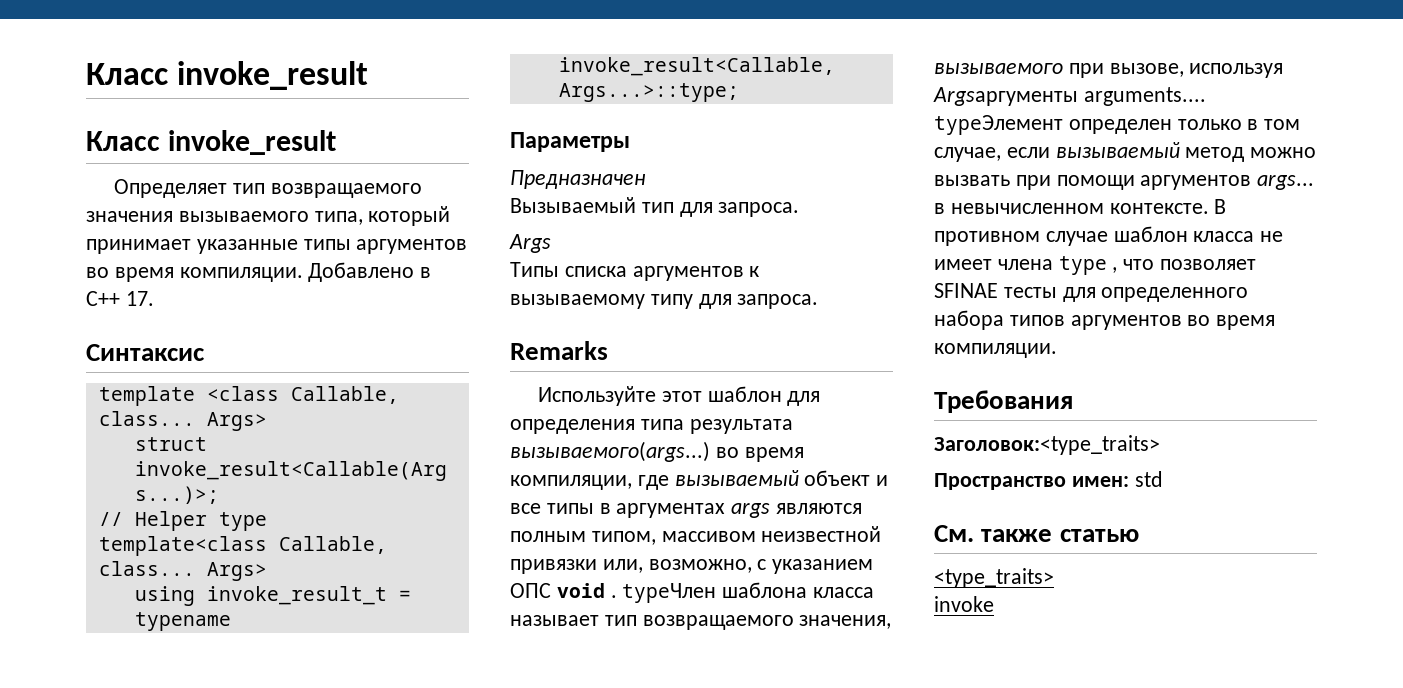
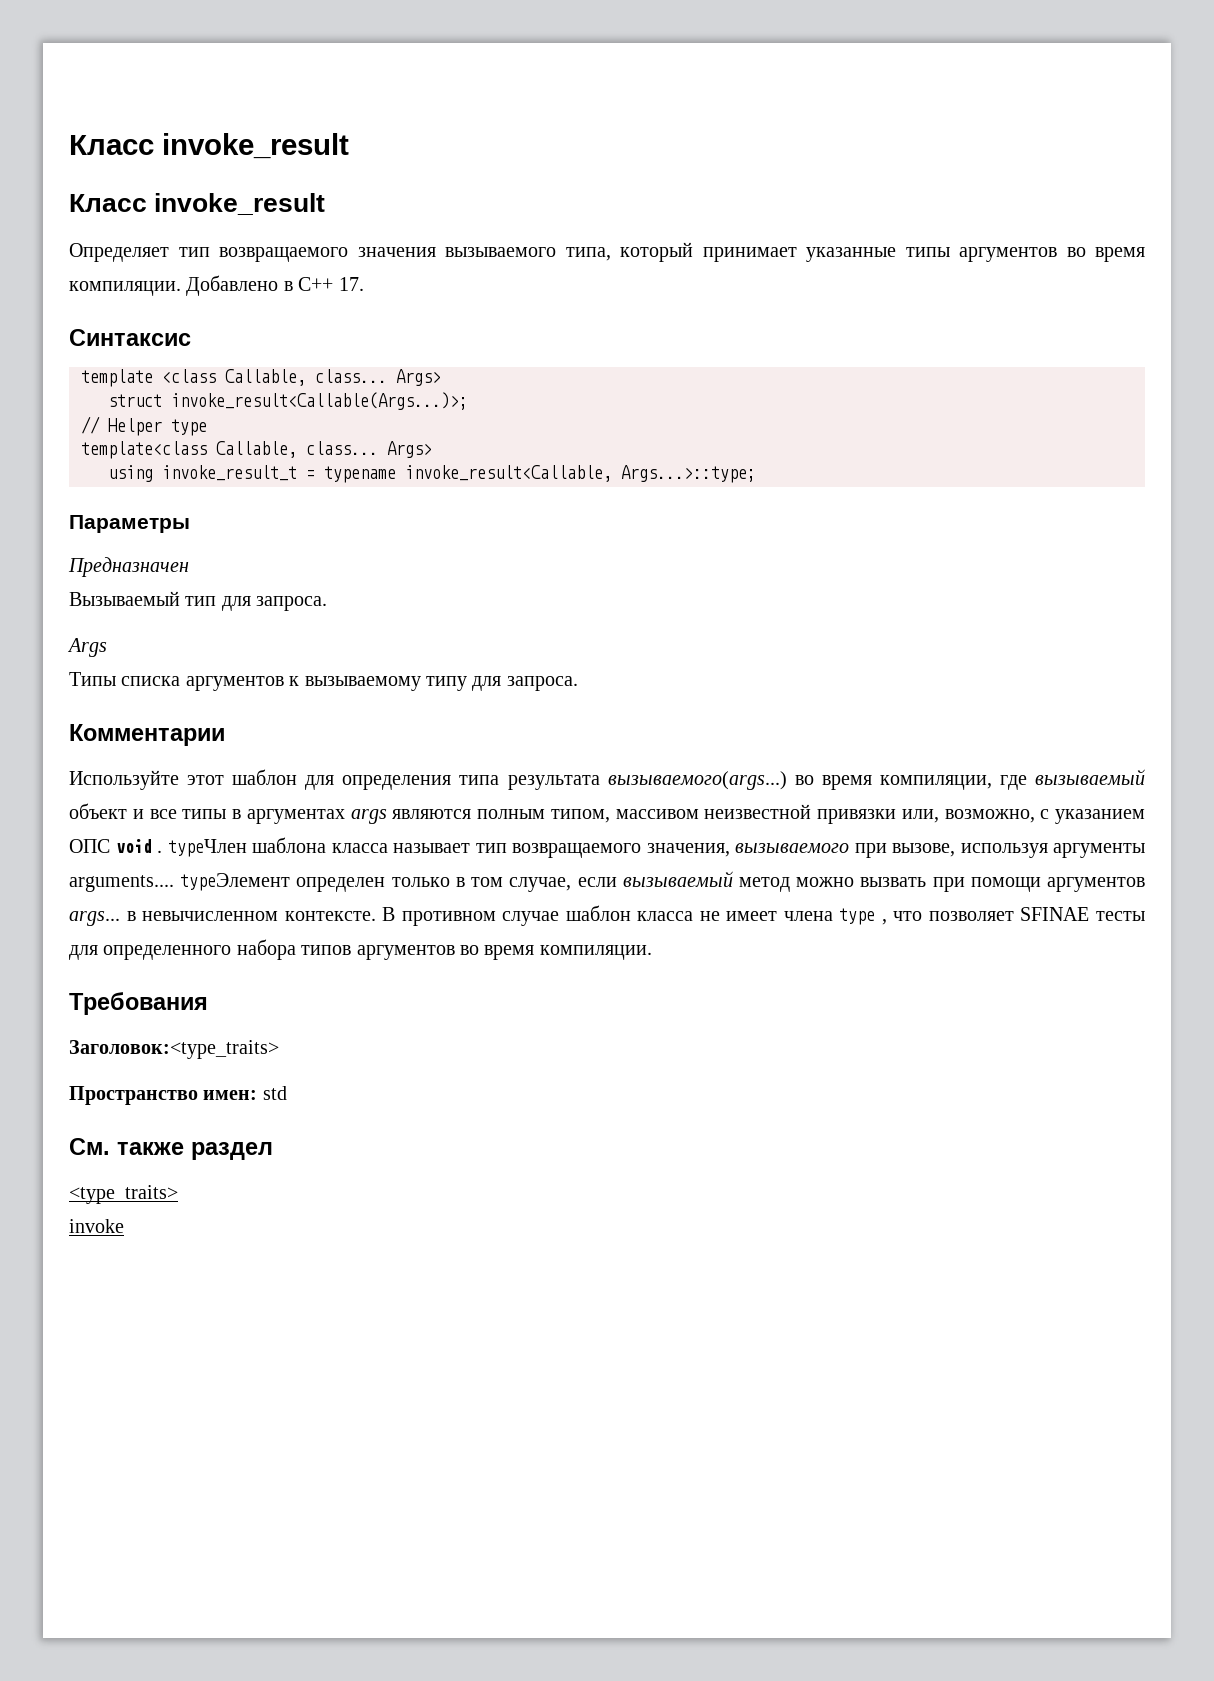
[510,341,608,360] Remarks -> [69,724,225,746] Комментарии
[933,87,1078,106] Argsаргументы -> [1053,843,1145,858] аргументы
[1059,529,1139,542] статью -> [191,1142,273,1160] раздел

